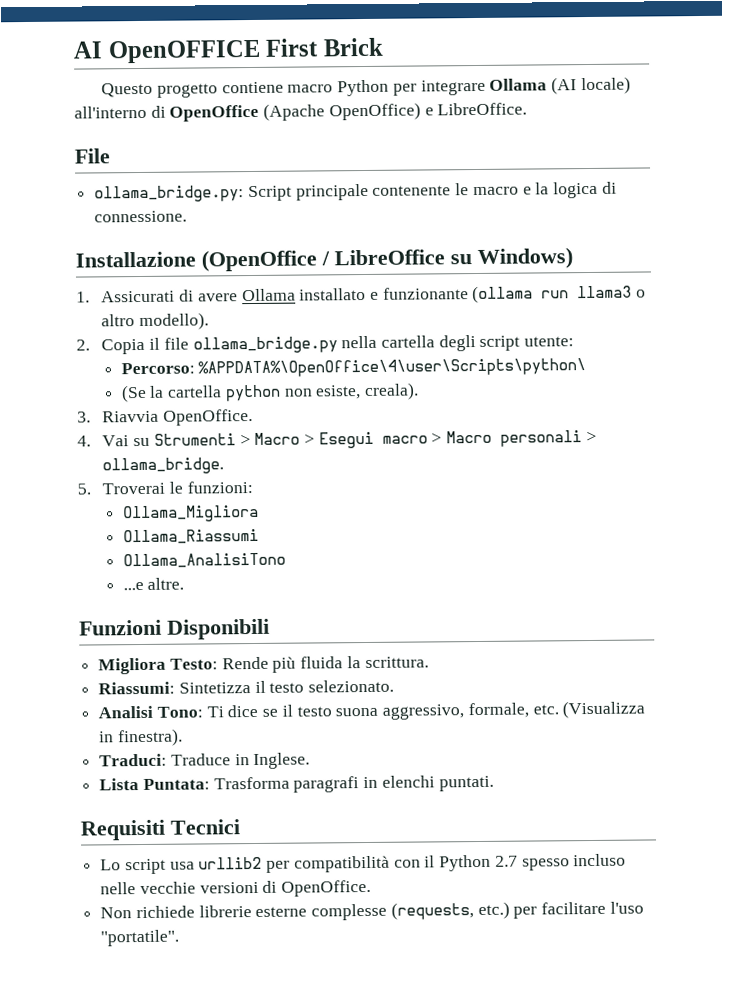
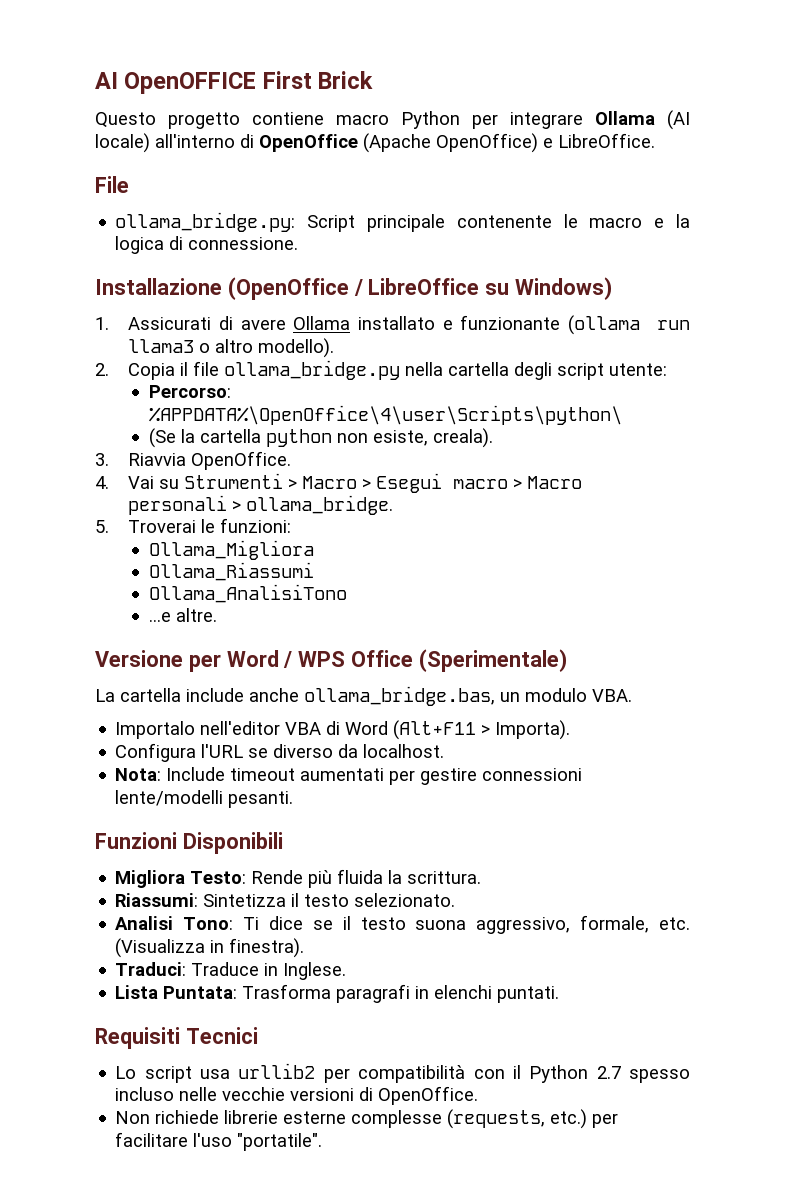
(185, 583) none -> [95,649,567,672] [95,686,632,706] [115,720,571,740] [115,743,445,762] [115,767,583,785] [115,790,294,808] // Versione per Word / WPS Office (Sperimentale) // La cartella include anche ollama_bridge.bas, un modulo VBA. // Importalo nell'editor VBA di Word (Alt+F11 > Importa). // Configura l'URL se diverso da localhost. // Nota: Include timeout aumentati per gestire connessioni lente/modelli pesanti.

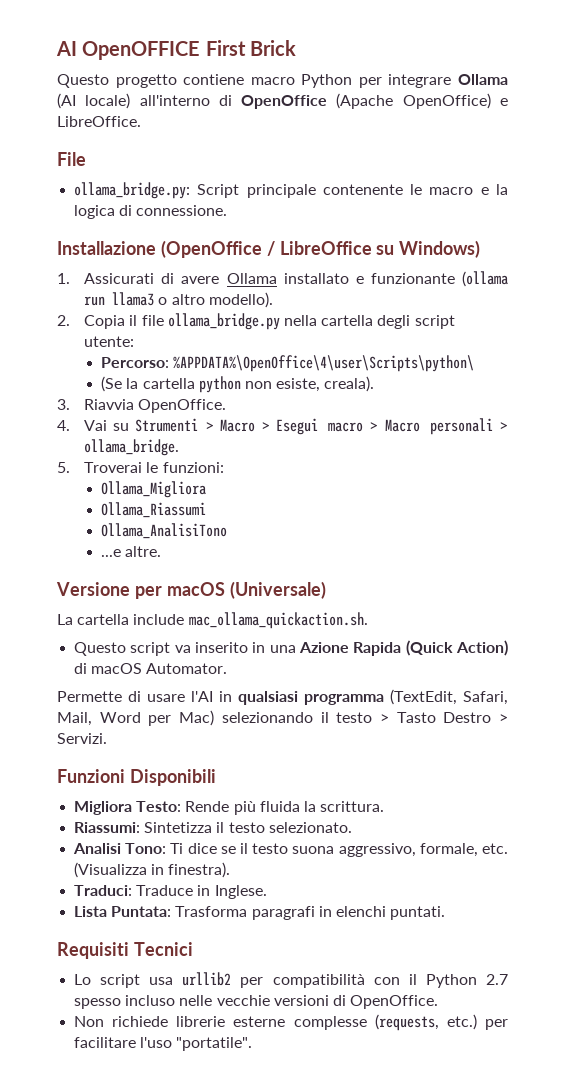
[226,649,567,672] [95,686,632,706] [115,720,571,740] [115,743,445,762] [115,767,583,785] [115,790,294,808] Word / WPS Office (Sperimentale) // La cartella include anche ollama_bridge.bas, un modulo VBA. // Importalo nell'editor VBA di Word (Alt+F11 > Importa). // Configura l'URL se diverso da localhost. // Nota: Include timeout aumentati per gestire connessioni lente/modelli pesanti. -> [166,581,326,599] [57,612,368,629] [74,640,508,656] [74,663,228,674] [57,689,508,705] [57,710,508,726] [57,733,107,744] macOS (Universale) // La cartella include mac_ollama_quickaction.sh. // Questo script va inserito in una Azione Rapida (Quick Action) di macOS Automator. // Permette di usare l'AI in qualsiasi programma (TextEdit, Safari, Mail, Word per Mac) selezionando il testo > Tasto Destro > Servizi.

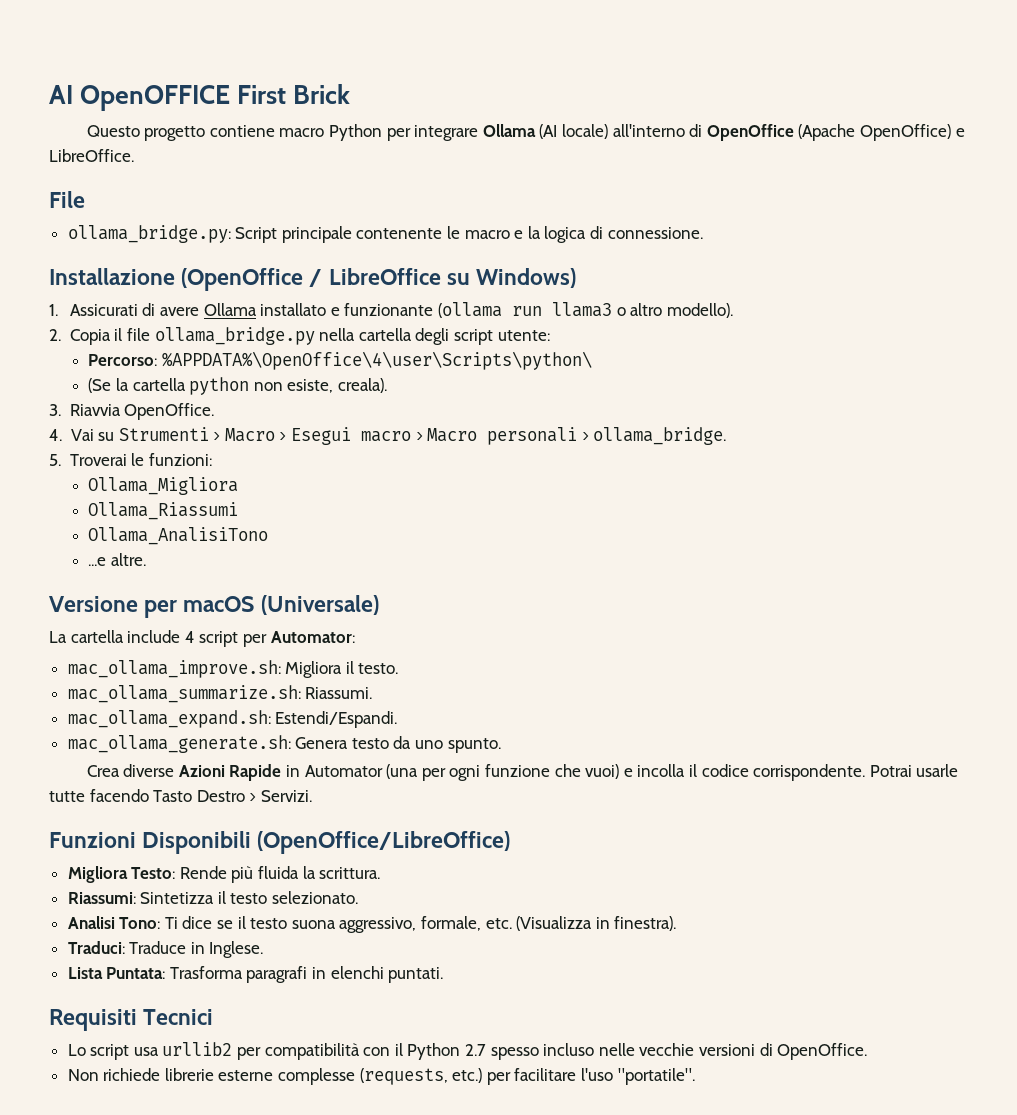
[188,612,368,629] [74,640,508,656] [74,663,228,674] [57,689,508,705] [57,710,389,726] mac_ollama_quickaction.sh. // Questo script va inserito in una Azione Rapida (Quick Action) di macOS Automator. // Permette di usare l'AI in qualsiasi programma (TextEdit, Safari, Mail, Word per Mac) selezionando il testo > -> [184,631,355,647] [67,660,399,678] [67,685,373,703] [67,710,398,728] [67,735,501,753] [86,764,959,781] [49,789,149,802] 4 script per Automator: // mac_ollama_improve.sh: Migliora il testo. // mac_ollama_summarize.sh: Riassumi. // mac_ollama_expand.sh: Estendi/Espandi. // mac_ollama_generate.sh: Genera testo da uno spunto. // Crea diverse Azioni Rapide in Automator (una per ogni funzione che vuoi) e incolla il codice corrispondente. Potrai usarle tutte facendo
(216, 777) none -> [257,831,511,854] (OpenOffice/LibreOffice)

